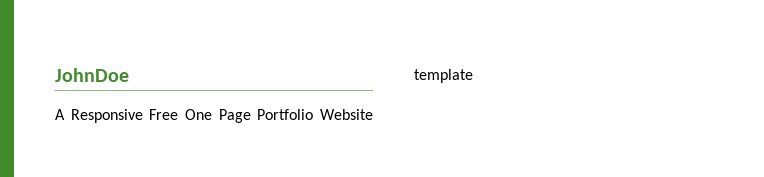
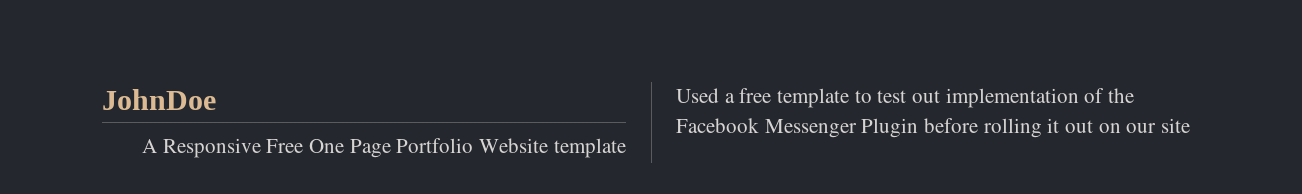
(473, 76) none -> [676,88,1135,108] [676,118,1191,138] Used a free template to test out implementation of the Facebook Messenger Plugin before rolling it out on our site

